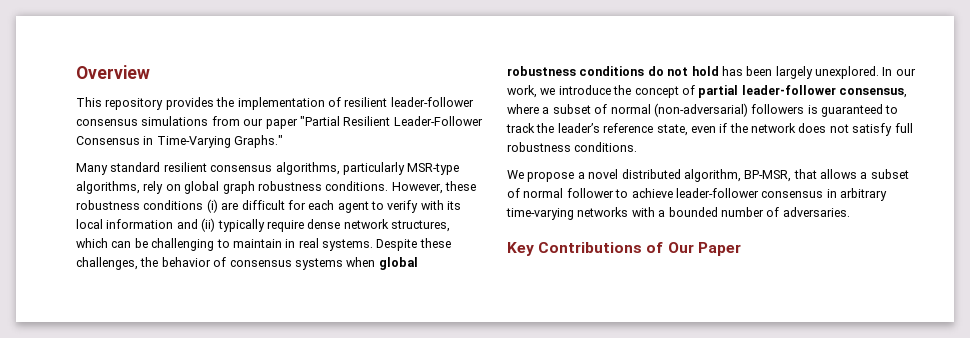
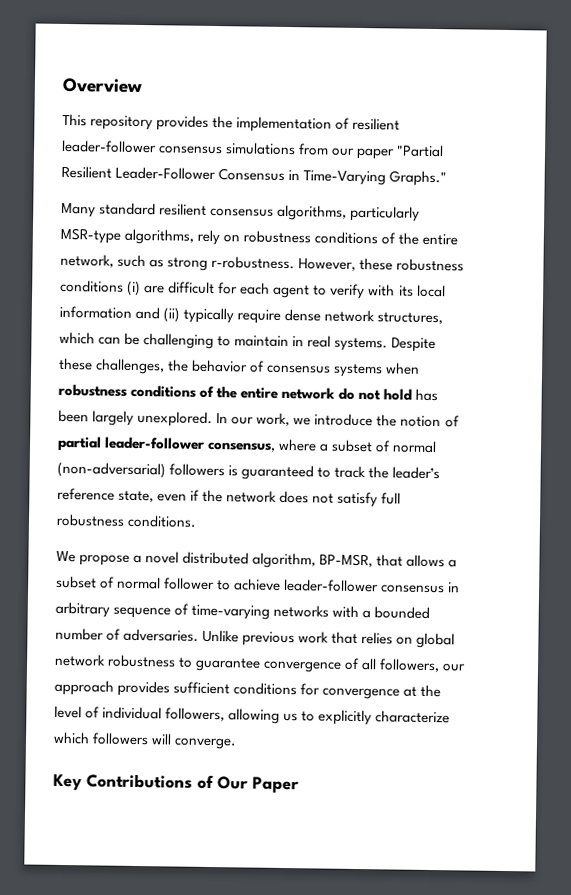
[184,181,389,194] global graph robustness conditions. -> [243,230,459,246] [60,253,296,271] robustness conditions of the entire network, such as strong r-robustness.
[378,257,418,270] [507,66,645,76] global robustness conditions -> [58,383,336,400] robustness conditions of the entire network
[634,86,679,98] concept -> [400,415,442,428] notion
(887, 194) none -> [113,603,190,619] sequence of
(850, 212) none -> [202,629,456,649] [55,653,467,673] [54,679,442,700] [54,705,451,726] [53,731,238,750] Unlike previous work that relies on global network robustness to guarantee convergence of all followers, our approach provides sufficient conditions for convergence at the level of individual followers, allowing us to explicitly characterize which followers will converge.

